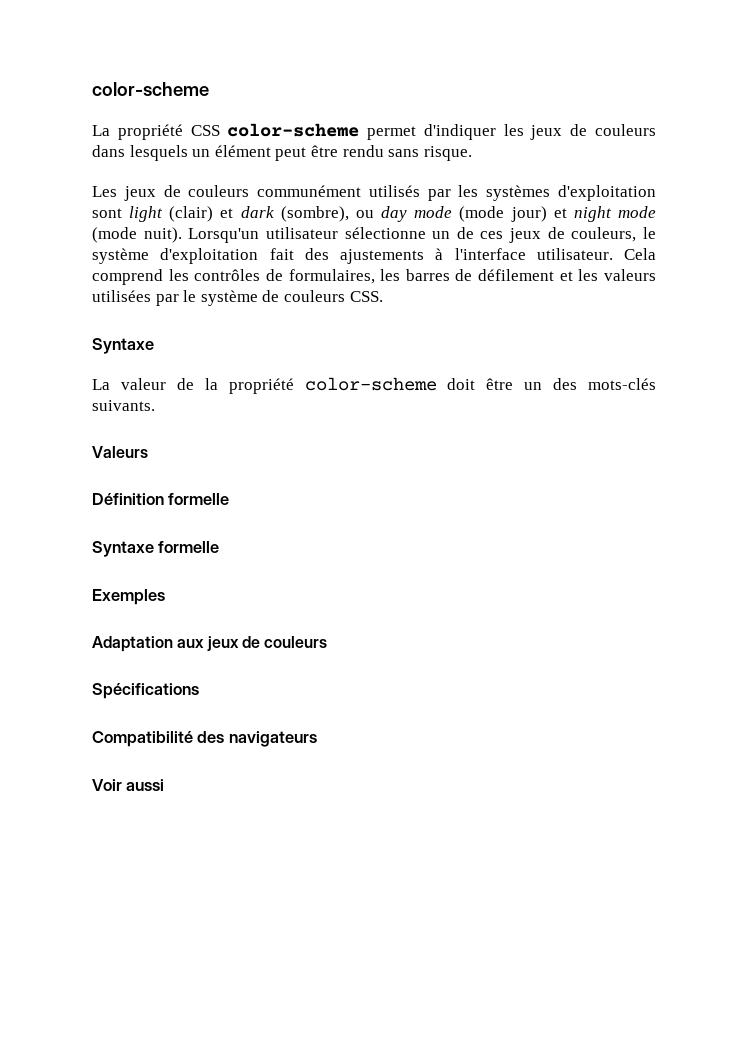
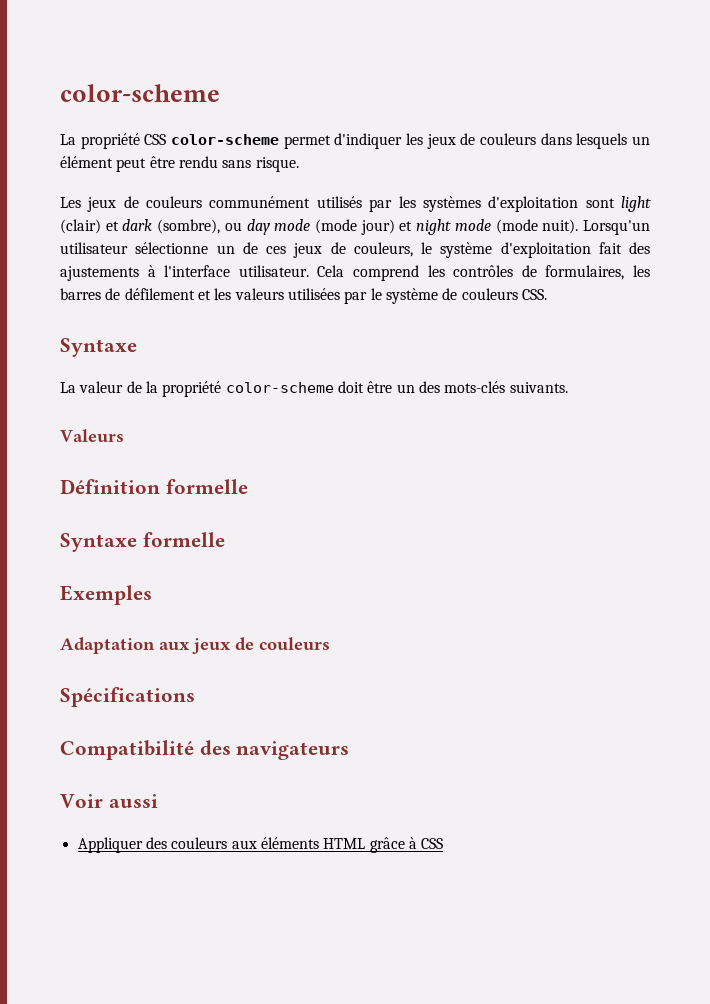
(165, 785) none -> [77,837,444,853] // Appliquer des couleurs aux éléments HTML grâce à CSS

